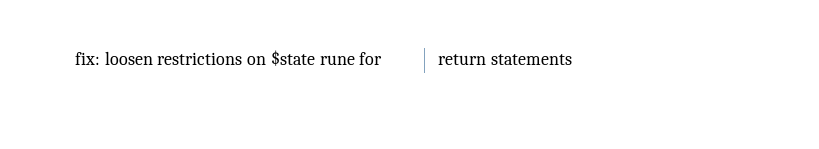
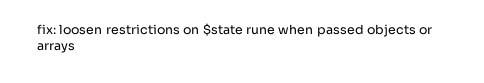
[359,52,572,65] for return statements -> [278,24,433,37] [37,43,75,53] when passed objects or arrays

